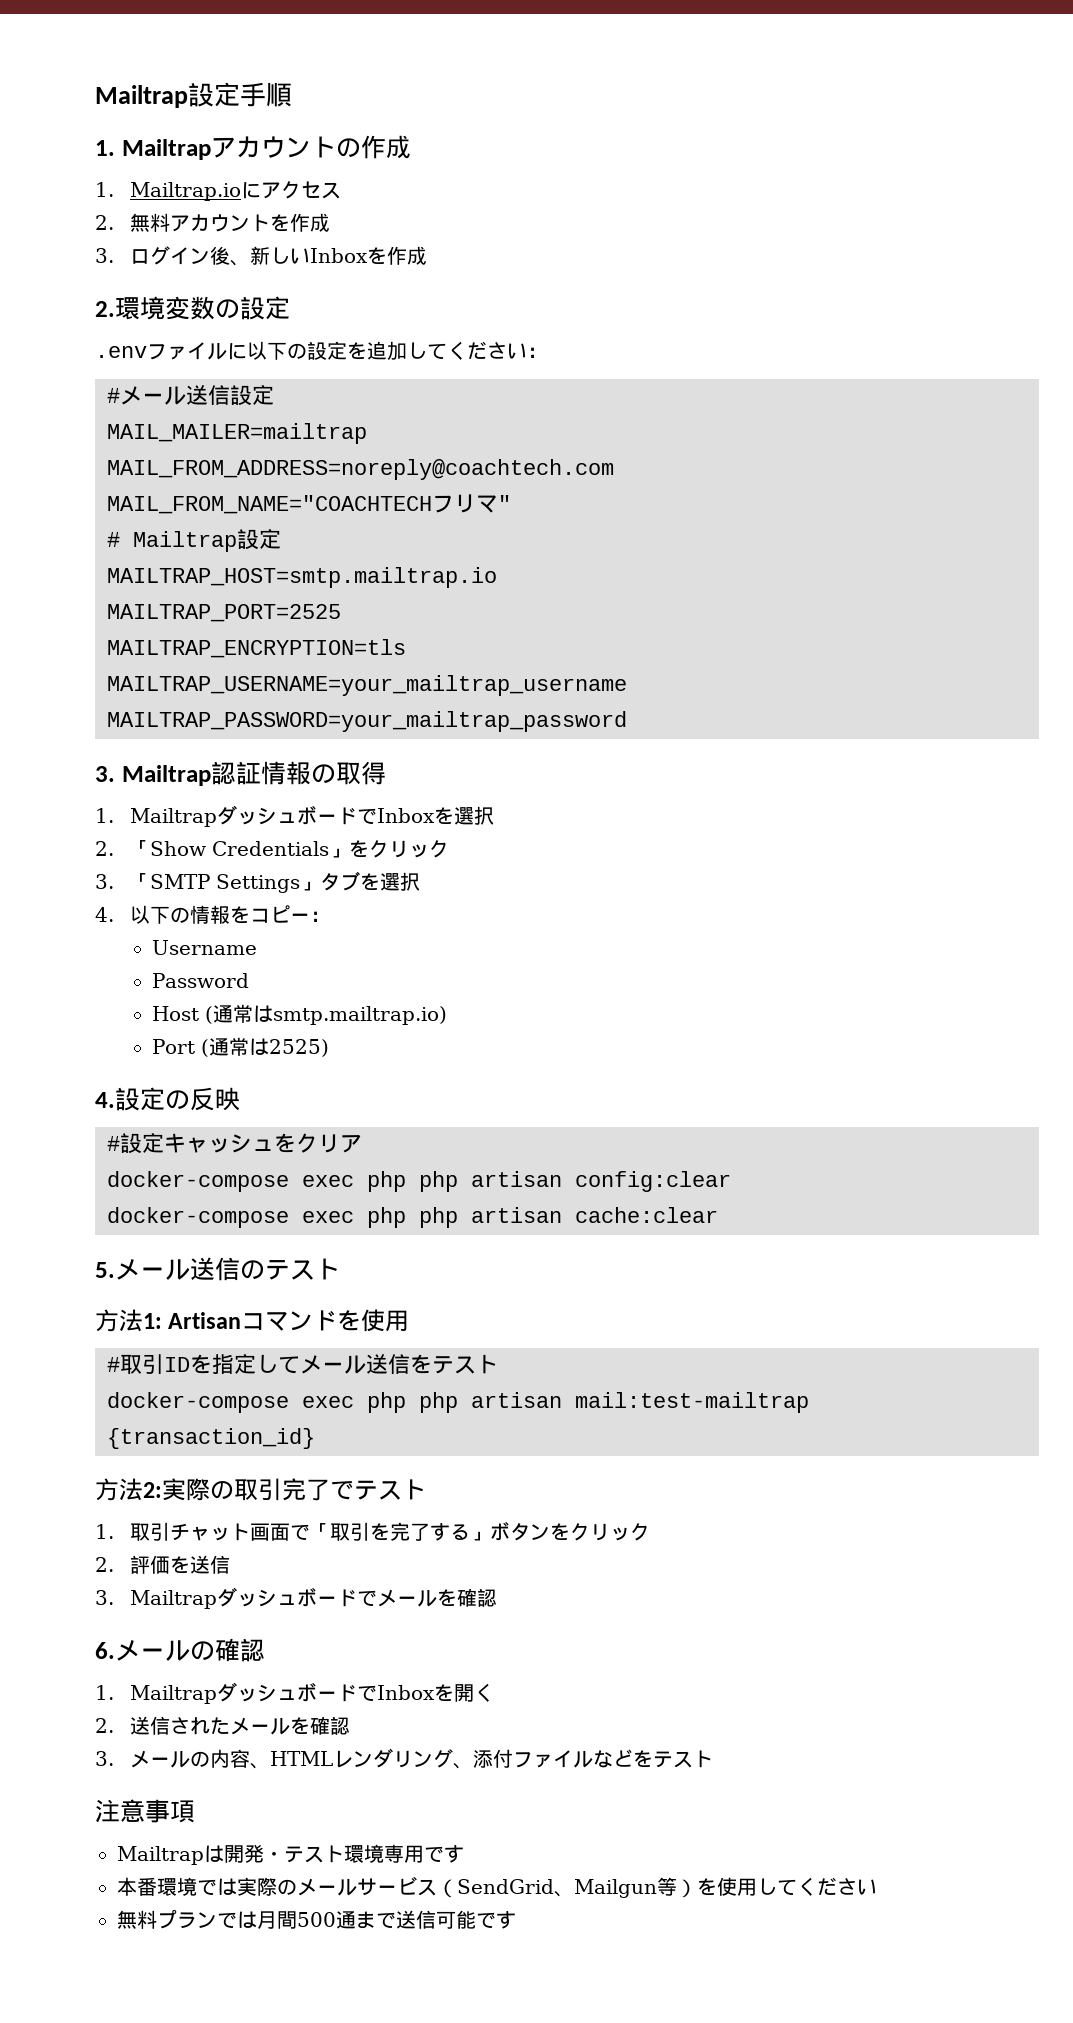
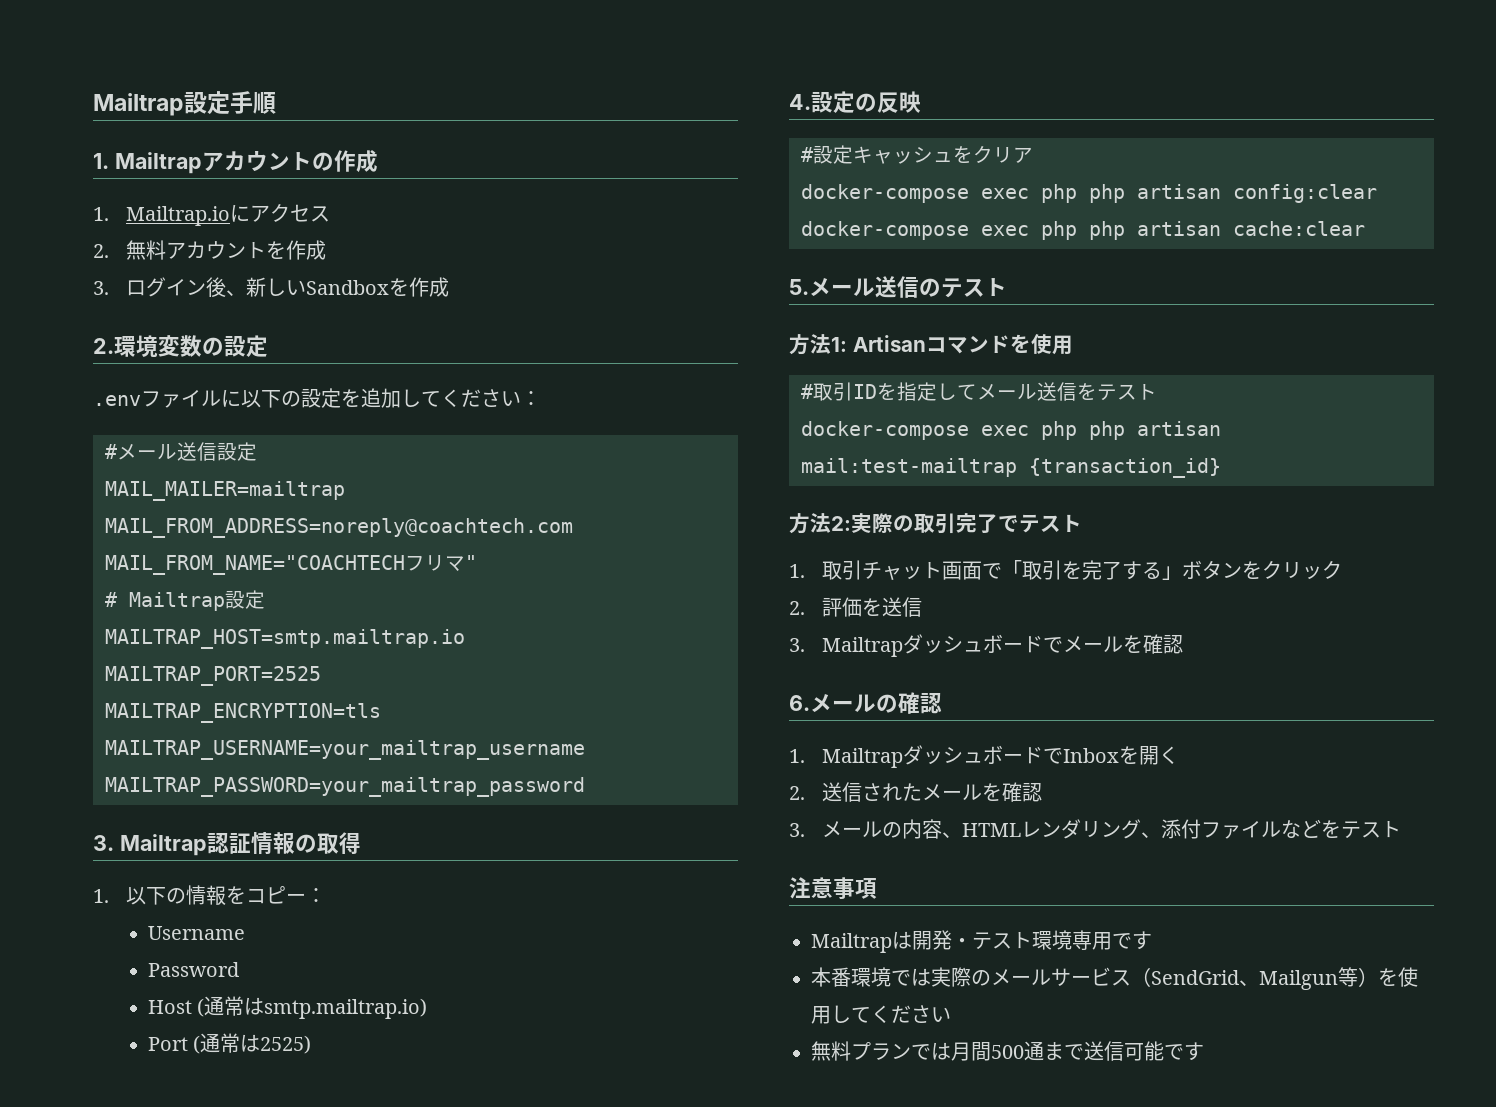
[310,248,369,263] Inbox -> [305,280,389,295] Sandbox
[130,805,495,827] [95,840,450,858] [95,871,421,893] [95,907,114,922] MailtrapダッシュボードでInboxを選択 // 2.「Show Credentials」をクリック // 3.「SMTP Settings」タブを選択 // 4. -> (109, 896) none

